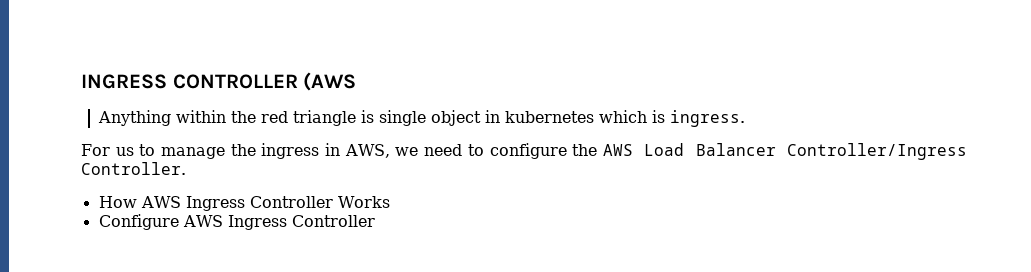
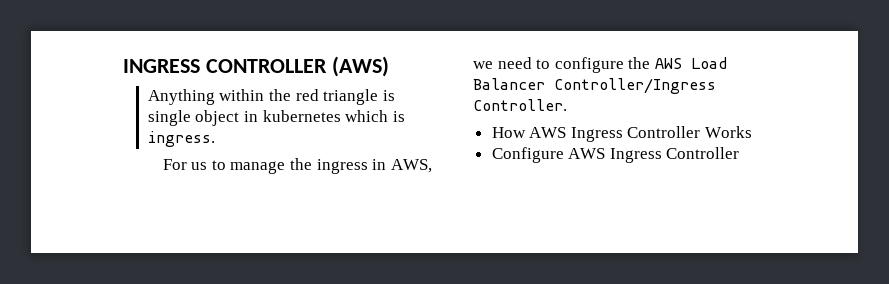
[303,72,357,91] (AWS -> [331,56,389,77] (AWS)

